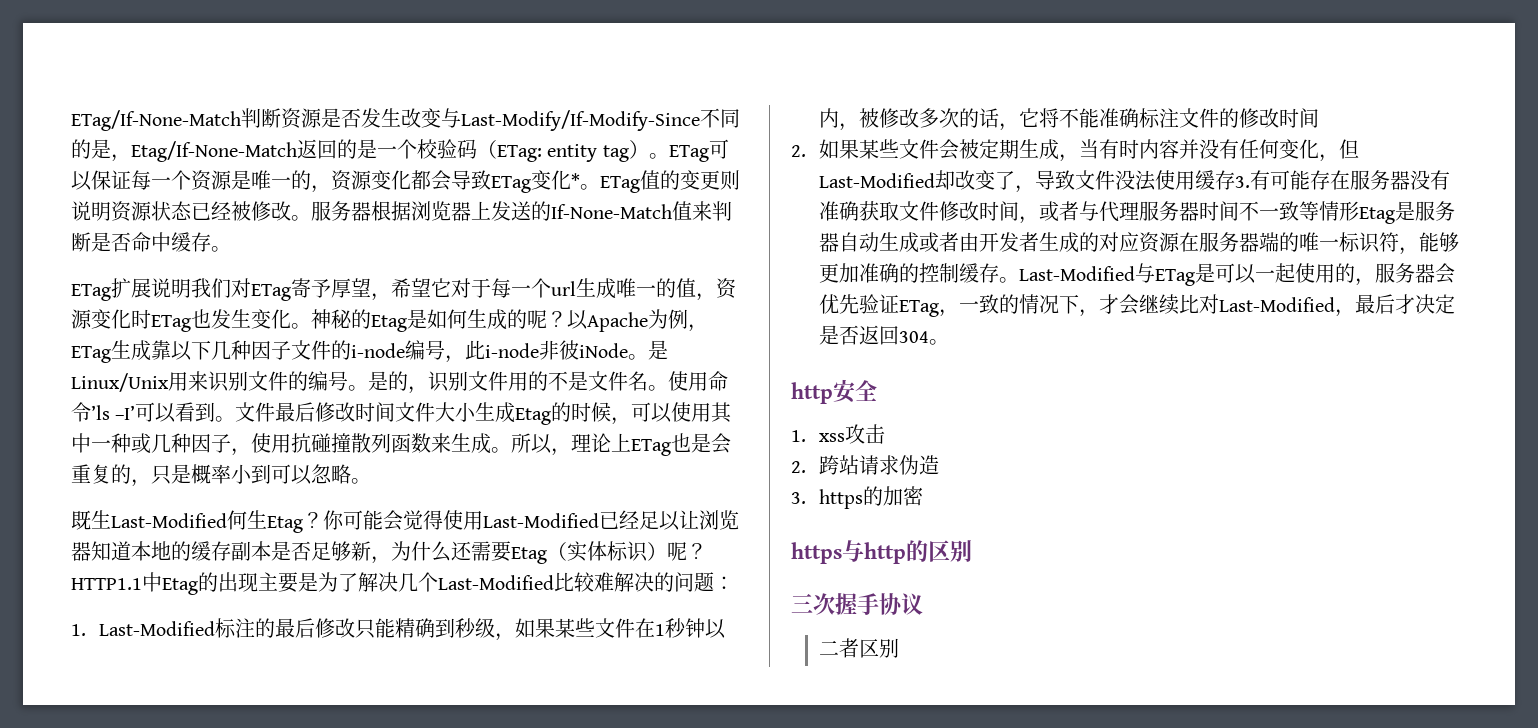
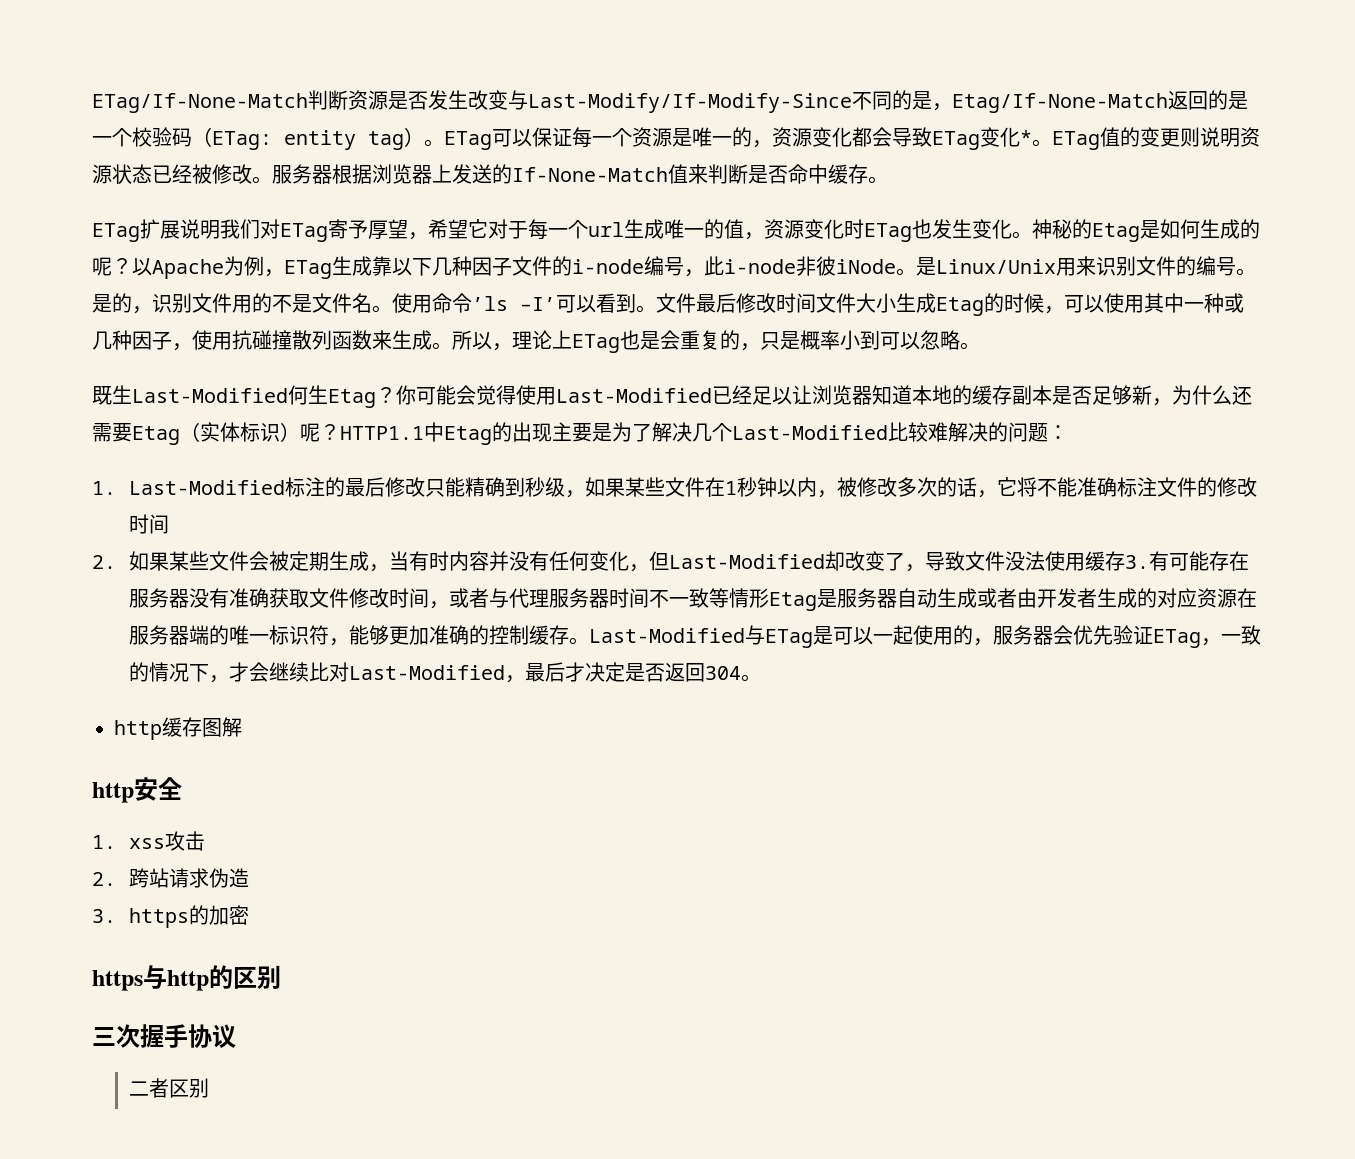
(950, 342) none -> [114,717,242,740] // http缓存图解

